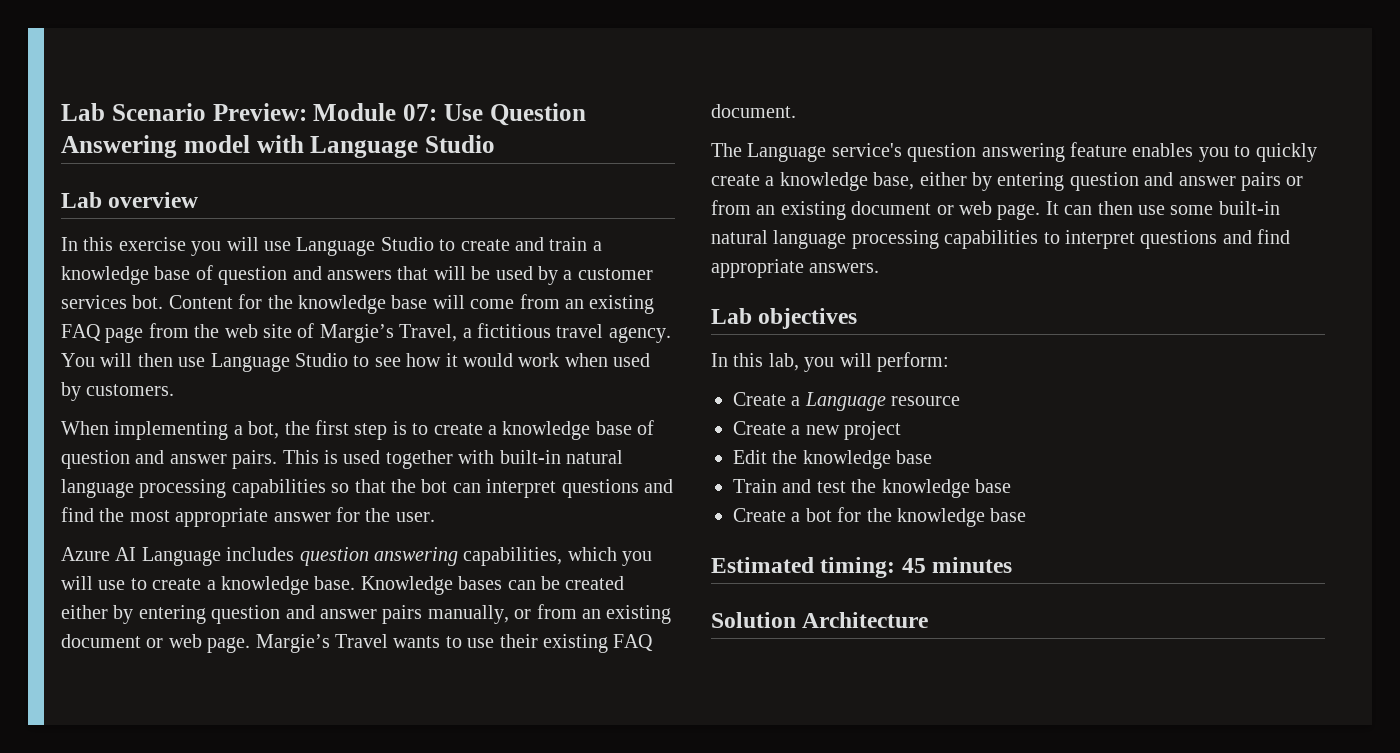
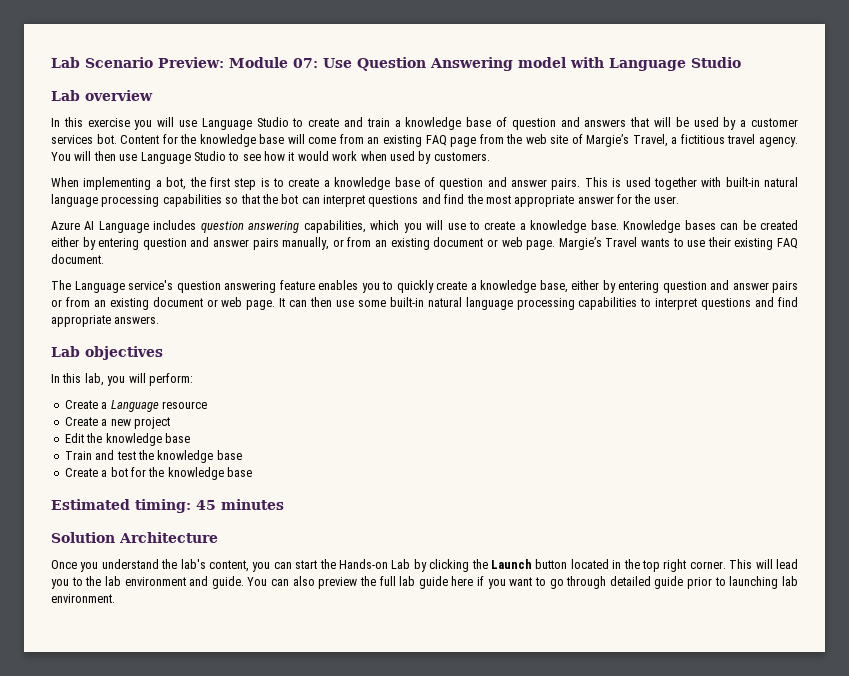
(929, 620) none -> [51,559,798,572] [51,576,799,589] [51,594,115,603] // Once you understand the lab's content, you can start the Hands-on Lab by clicking the Launch button located in the top right corner. This will lead you to the lab environment and guide. You can also preview the full lab guide here if you want to go through detailed guide prior to launching lab environment.

